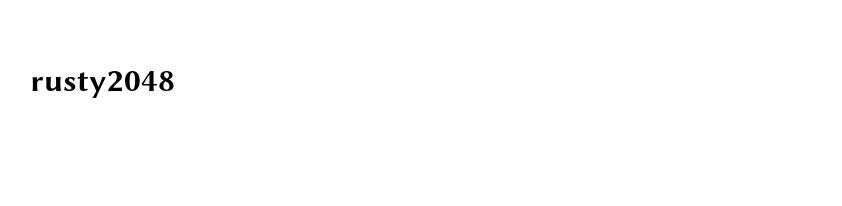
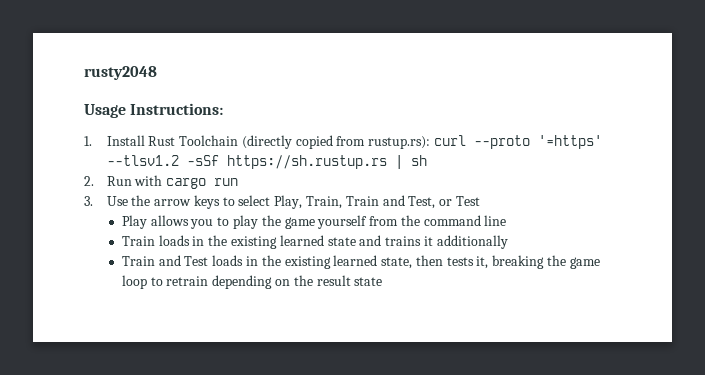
(175, 84) none -> [84,103,224,118] [84,135,602,149] [106,155,427,169] [84,175,239,189] [84,195,480,209] [121,215,507,229] [121,235,508,249] [121,255,600,269] [121,275,383,289] // Usage Instructions: // 1. Install Rust Toolchain (directly copied from rustup.rs): curl --proto '=https' --tlsv1.2 -sSf https://sh.rustup.rs | sh // 2. Run with cargo run // 3. Use the arrow keys to select Play, Train, Train and Test, or Test // Play allows you to play the game yourself from the command line // Train loads in the existing learned state and trains it additionally // Train and Test loads in the existing learned state, then tests it, breaking the game loop to retrain depending on the result state

